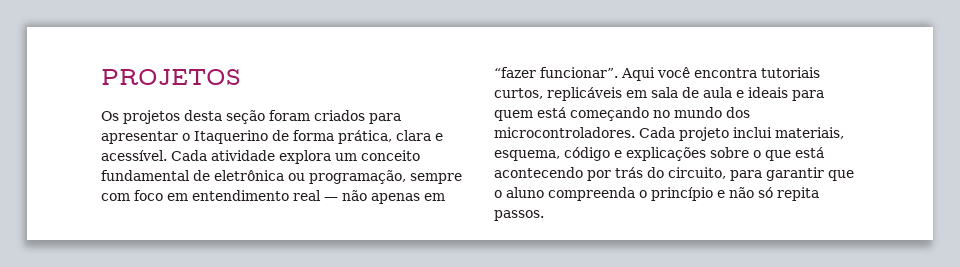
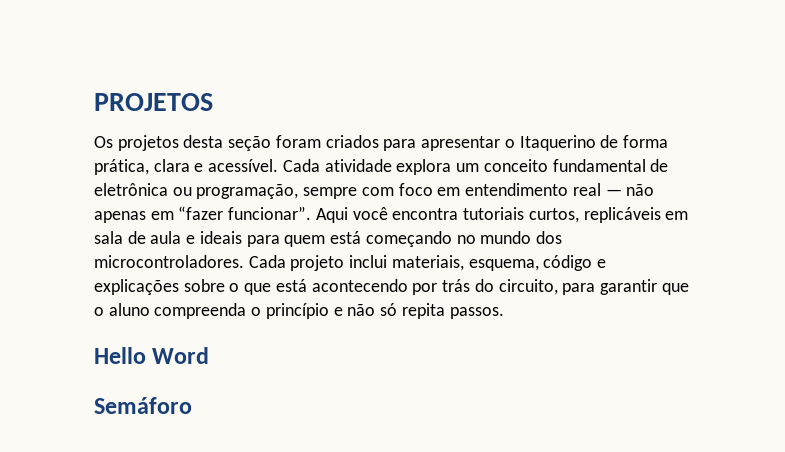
(544, 215) none -> [94,347,210,364] [94,397,192,414] // Hello Word // Semáforo

